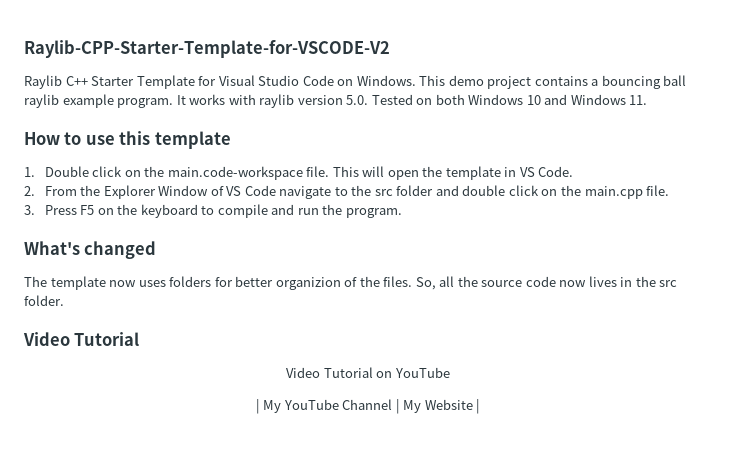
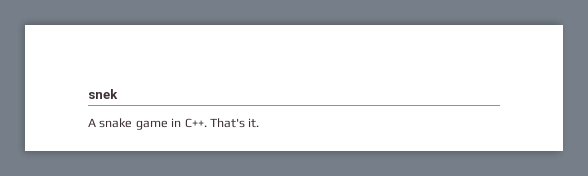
[24,40,390,58] [24,75,687,89] [24,94,648,108] [24,131,231,149] [24,166,574,180] [24,185,670,199] [24,204,402,218] [24,241,157,259] [24,276,678,290] [24,295,64,306] [23,332,140,346] [286,367,450,378] [255,399,481,414] Raylib-CPP-Starter-Template-for-VSCODE-V2 // Raylib C++ Starter Template for Visual Studio Code on Windows. This demo project contains a bouncing ball raylib example program. It works with raylib version 5.0. Tested on both Windows 10 and Windows 11. // How to use this template // 1. Double click on the main.code-workspace file. This will open the template in VS Code. // 2. From the Explorer Window of VS Code navigate to the src folder and double click on the main.cpp file. // 3. Press F5 on the keyboard to compile and run the program. // What's changed // The template now uses folders for better organizion of the files. So, all the source code now lives in the src folder. // Video Tutorial // Video Tutorial on YouTube // | My YouTube Channel | My Website | -> [88,89,118,99] [88,118,260,130] snek // A snake game in C++. That's it.

